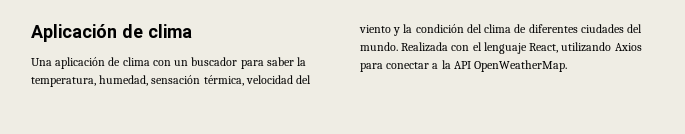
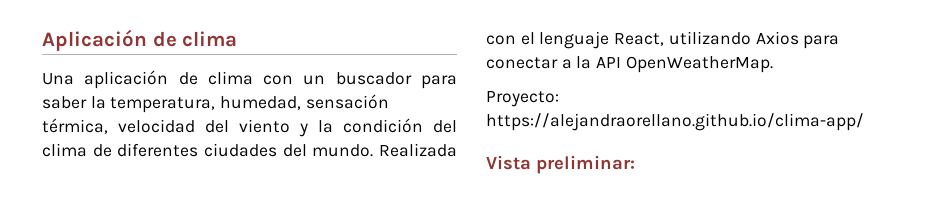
(568, 66) none -> [486,91,559,107] [486,113,864,131] [486,155,635,174] // Proyecto: https://alejandraorellano.github.io/clima-app/ // Vista preliminar:

